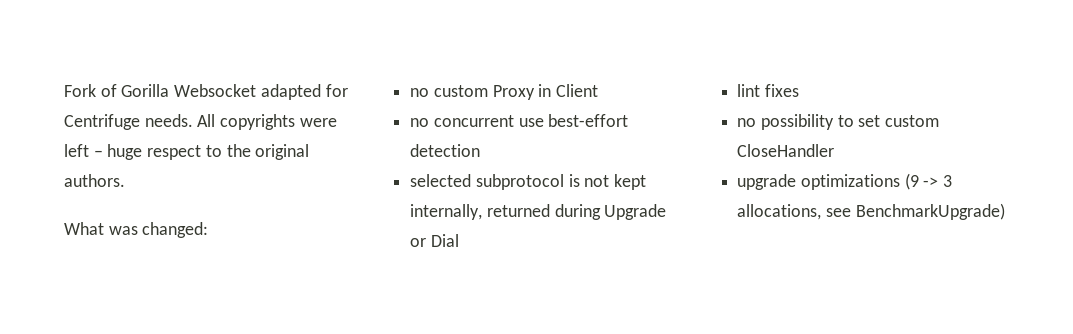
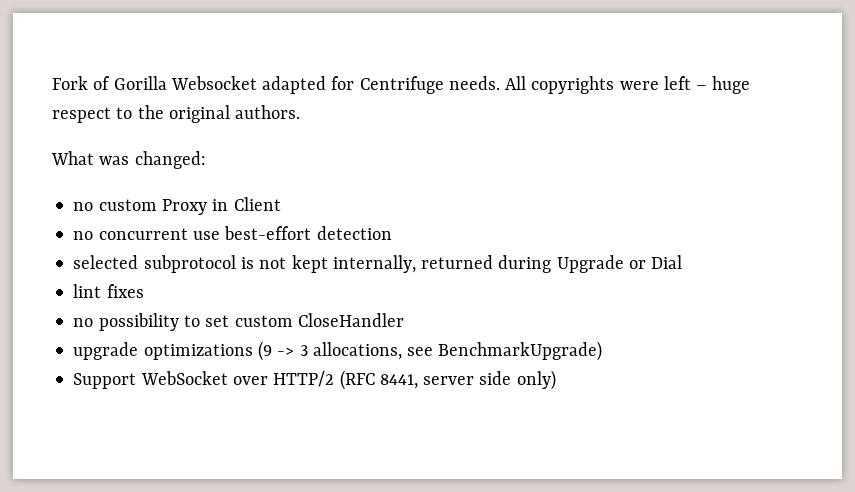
(1005, 211) none -> [73,370,556,390] // Support WebSocket over HTTP/2 (RFC 8441, server side only)

